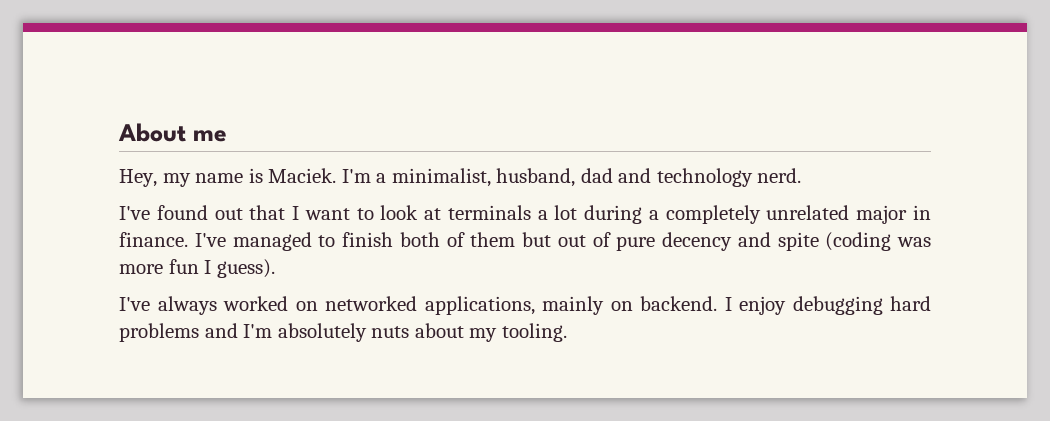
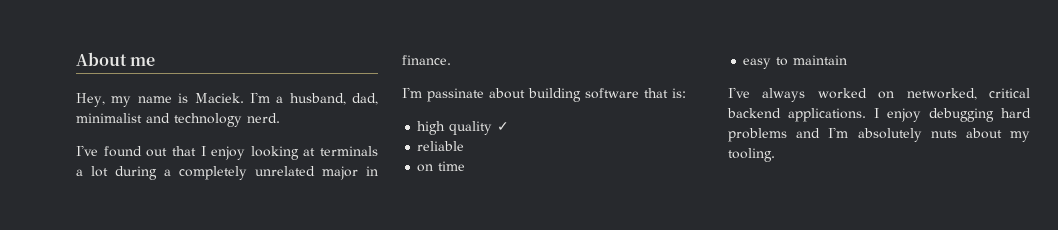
[391,168,613,187] minimalist, husband, dad -> [289,93,378,105] [76,113,142,123] husband, dad, minimalist
[304,205,419,220] want to look -> [211,146,299,160] enjoy looking
[194,232,931,251] [119,259,275,278] I've managed to finish both of them but out of pure decency and spite (coding was more fun I guess). -> [402,87,686,102] [417,121,510,135] [417,141,465,151] [417,161,466,172] [743,55,848,69] // I'm passinate about building software that is: // high quality ✓ // reliable // on time // easy to maintain
[325,296,717,315] networked applications, mainly on backend. -> [906,88,1030,100] [727,108,866,122] networked, critical backend applications.

